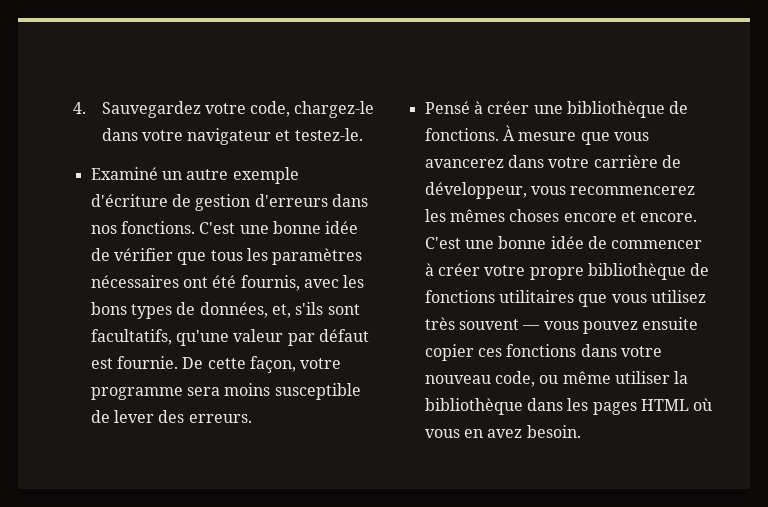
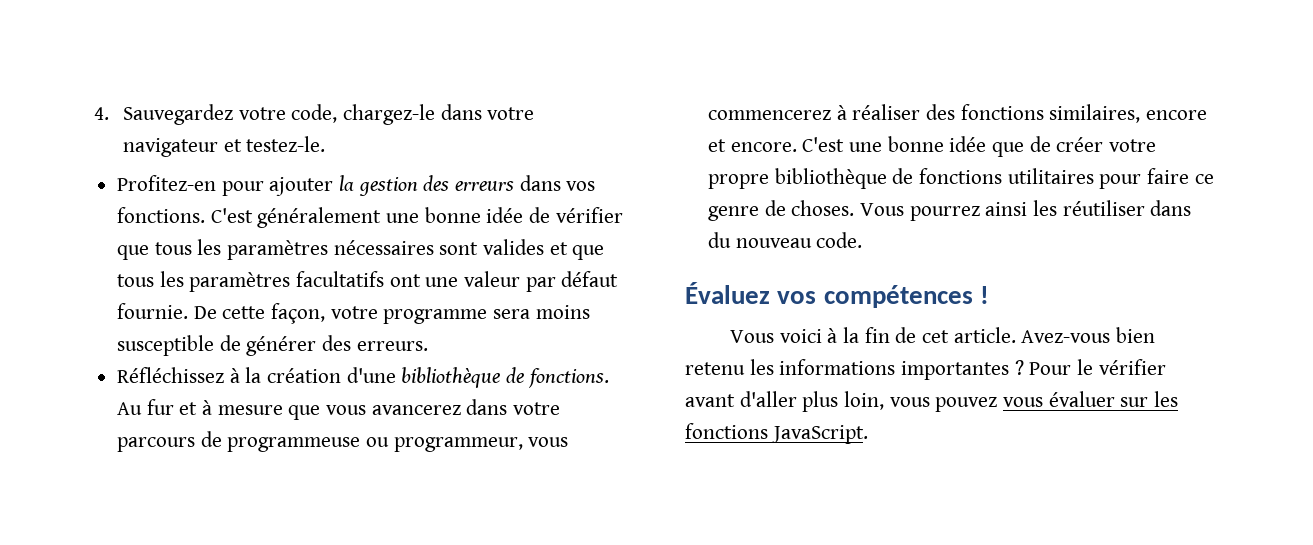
[90,167,299,184] [90,194,368,211] [90,225,117,234] Examiné un autre exemple d'écriture de gestion d'erreurs dans nos -> [117,175,596,196] Profitez-en pour ajouter la gestion des erreurs dans vos
(236, 228) none -> [257,207,382,228] généralement
[182,275,365,291] [90,302,360,319] [90,329,229,346] ont été fournis, avec les bons types de données, et, s'ils sont facultatifs, qu'une -> [439,239,605,260] [117,271,459,292] sont valides et que tous les paramètres facultatifs ont une
[90,358,113,369] est -> (619, 279) none
[113,410,154,423] lever -> [246,336,317,356] générer
[424,101,689,118] [424,125,515,141] Pensé à créer une bibliothèque de fonctions. À -> [117,367,609,388] [117,399,213,415] Réfléchissez à la création d'une bibliothèque de fonctions. Au fur et à
[593,155,681,168] [424,182,696,199] [424,209,560,222] carrière de développeur, vous recommencerez les mêmes choses -> [117,431,569,452] [708,104,1141,123] parcours de programmeuse ou programmeur, vous commencerez à réaliser des fonctions similaires,
[587,236,703,249] [424,263,434,276] de commencer à -> [992,136,1051,157] que de
[578,290,706,307] [424,317,699,334] [424,344,662,361] [424,371,689,387] [424,398,713,415] [424,425,581,438] que vous utilisez très souvent — vous pouvez ensuite copier ces fonctions dans votre nouveau code, ou même utiliser la bibliothèque dans les pages HTML où vous en avez besoin. -> [1099,168,1214,189] [708,200,1192,221] [708,232,863,248] [685,282,989,308] [729,327,1156,343] [685,359,1166,380] [685,391,1179,412] [685,423,868,444] pour faire ce genre de choses. Vous pourrez ainsi les réutiliser dans du nouveau code. // Évaluez vos compétences ! // Vous voici à la fin de cet article. Avez-vous bien retenu les informations importantes ? Pour le vérifier avant d'aller plus loin, vous pouvez vous évaluer sur les fonctions JavaScript.

